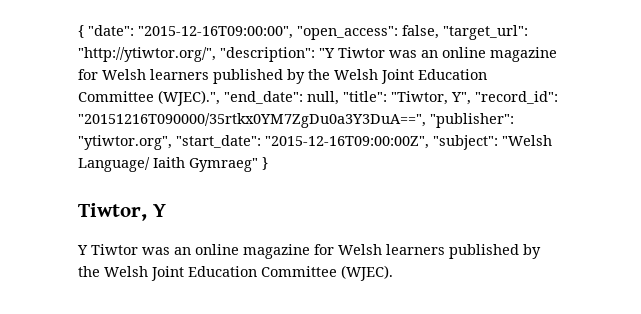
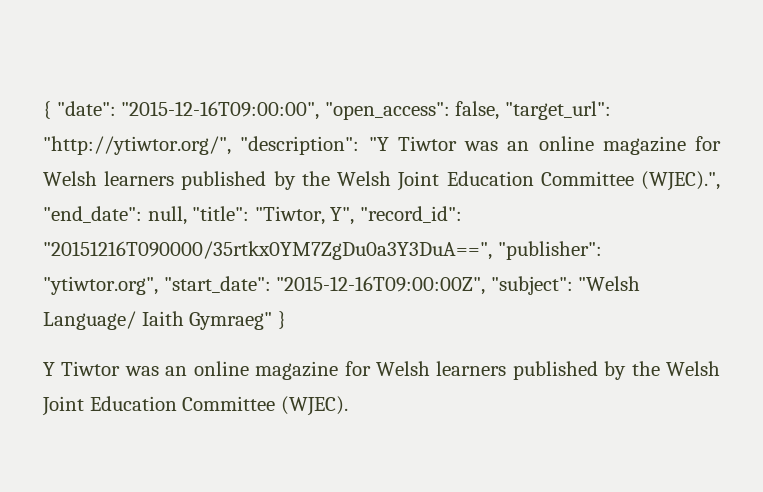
[78,203,166,221] // Tiwtor, Y -> (286, 320) none

